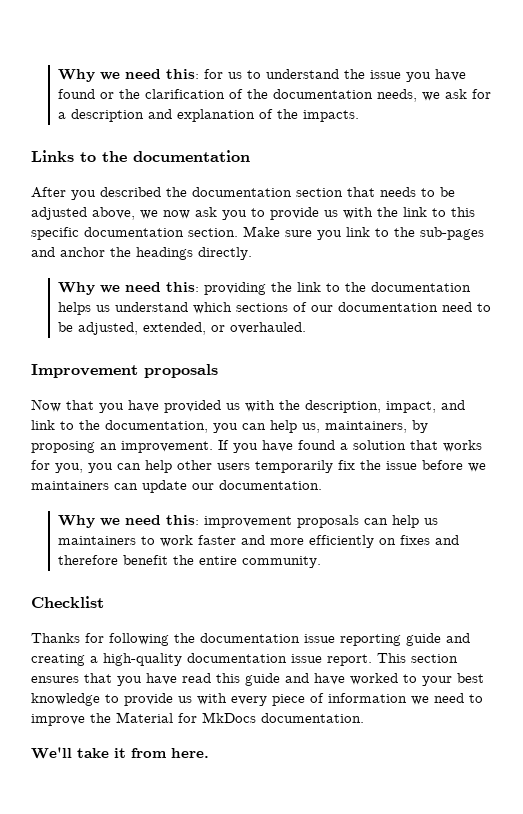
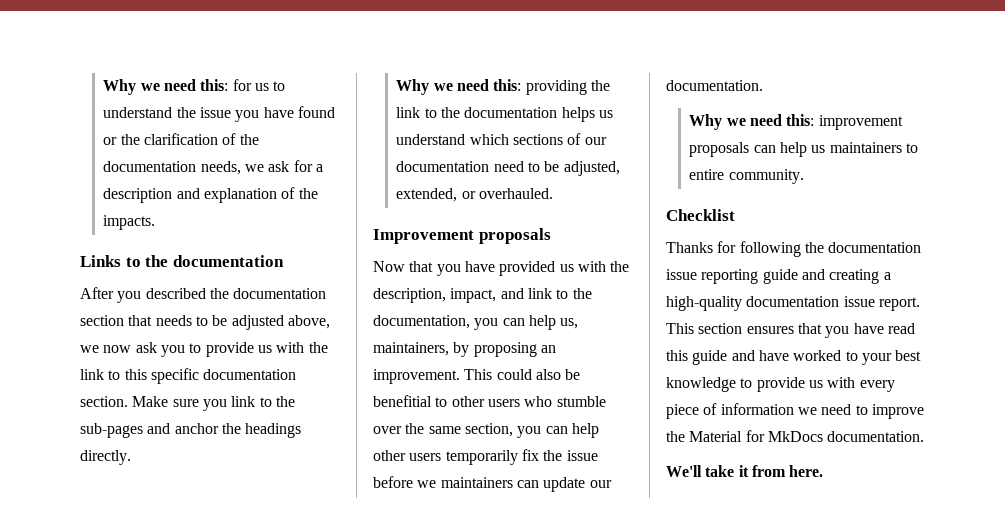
[218,440,482,453] [31,460,83,473] If you have found a solution that works for you, -> [464,369,581,380] [373,395,606,407] [373,423,513,437] This could also be benefitial to other users who stumble over the same section,
[159,535,459,548] [57,555,194,565] work faster and more efficiently on fixes and therefore benefit the -> (918, 148) none

